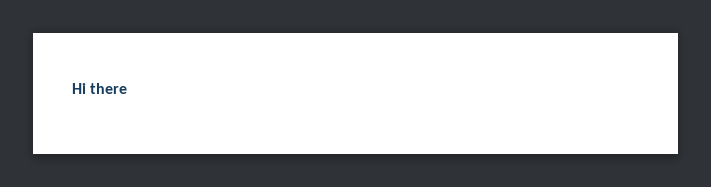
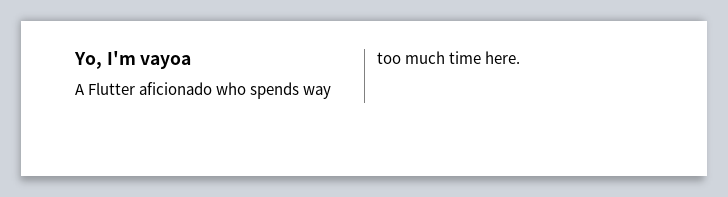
[72,83,128,94] Hi there -> [74,51,192,69] [75,82,332,99] [377,51,521,64] Yo, I'm vayoa // A Flutter aficionado who spends way too much time here.

